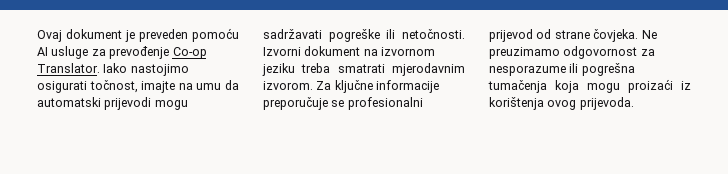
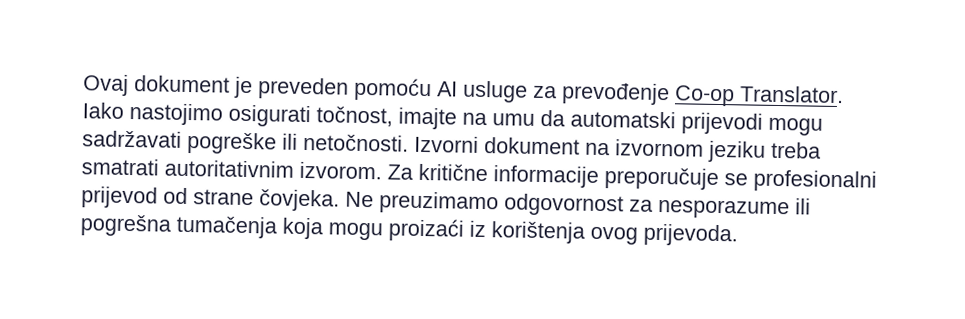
[392,63,465,76] mjerodavnim -> [164,159,294,178] autoritativnim
[334,80,373,93] ključne -> [418,163,488,182] kritične

